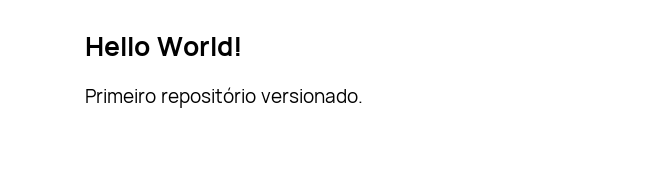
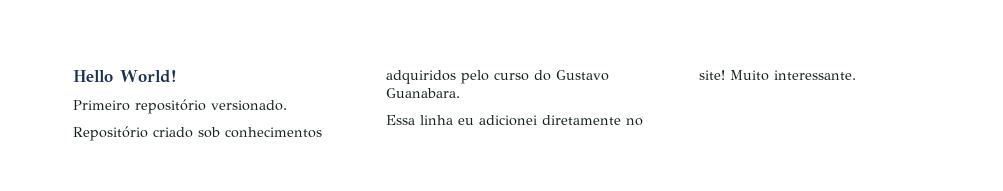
(364, 96) none -> [73,126,322,141] [386,70,609,84] [386,88,460,98] [386,115,643,126] [699,70,856,81] // Repositório criado sob conhecimentos adquiridos pelo curso do Gustavo Guanabara. // Essa linha eu adicionei diretamente no site! Muito interessante.

